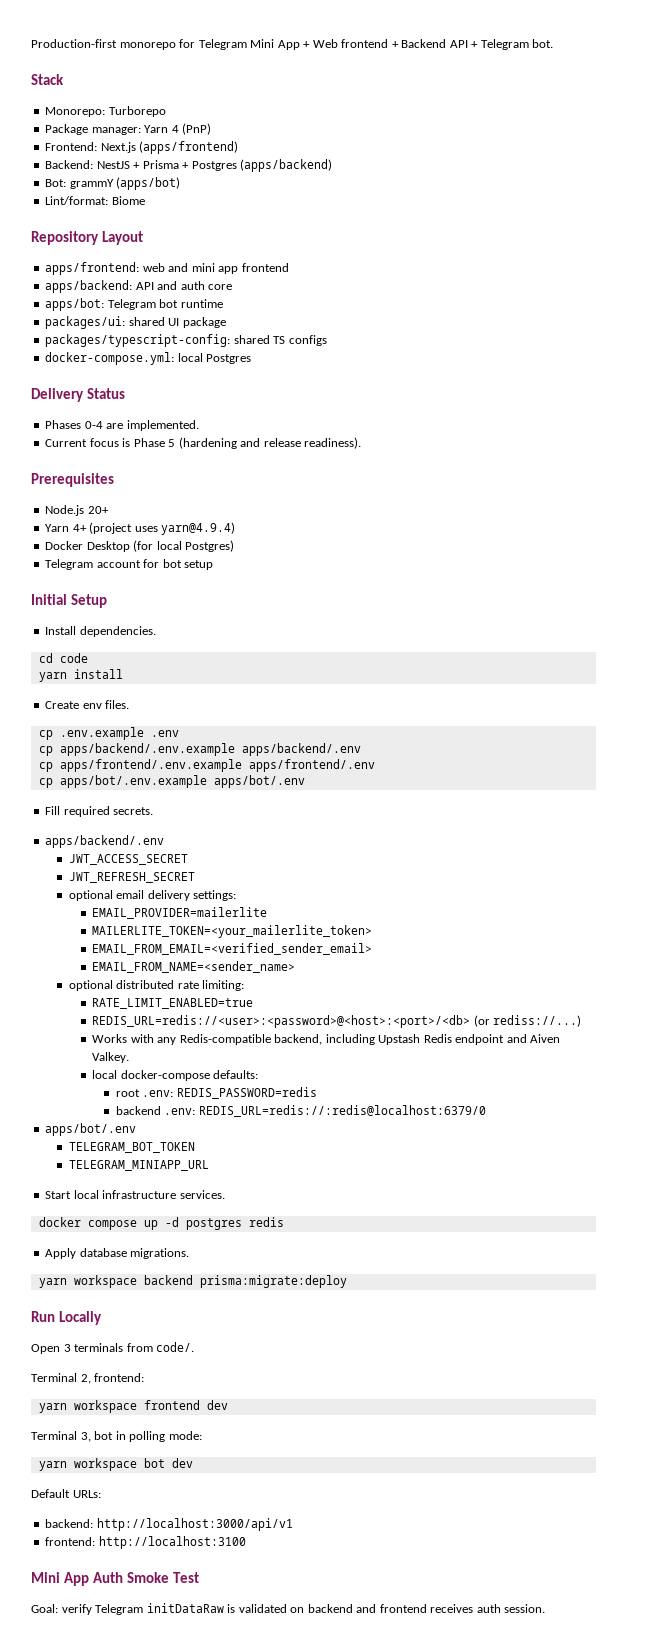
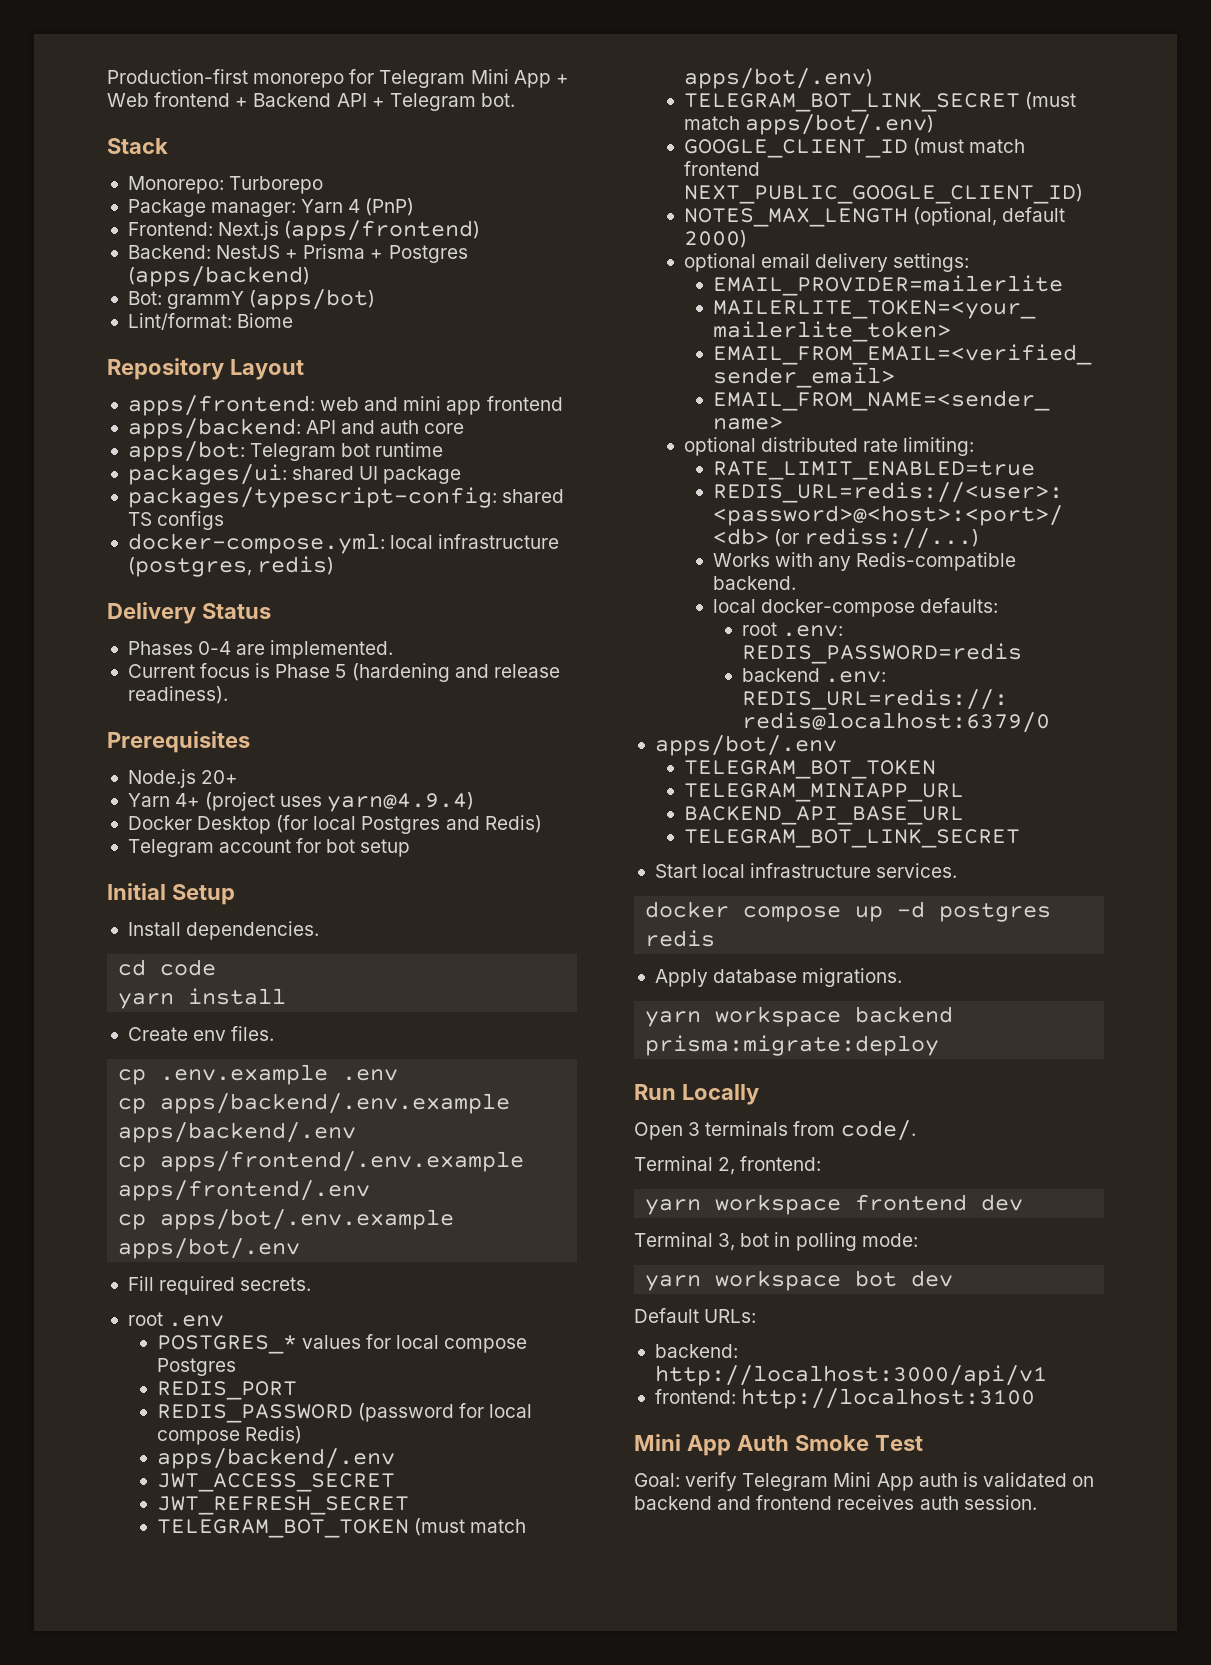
[206,354,252,364] Postgres -> [438,534,560,549] [127,556,335,577] infrastructure (postgres, redis)
[185,540,235,552] Postgres) -> [361,815,542,834] Postgres and Redis)
[45,835,165,848] [68,854,188,865] [68,872,195,883] apps/backend/.env // JWT_ACCESS_SECRET // JWT_REFRESH_SECRET -> [127,1312,225,1327] [156,1334,528,1354] [156,1358,236,1376] [156,1381,297,1400] [156,1403,533,1423] [156,1426,303,1445] [156,1448,395,1469] [156,1473,395,1492] [156,1496,409,1515] [156,1518,527,1538] [683,68,873,89] [683,92,1077,112] [683,114,935,135] [683,138,1026,158] [683,161,760,176] [683,184,1083,204] [683,207,1066,227] [683,230,747,248] root .env // POSTGRES_* values for local compose Postgres // REDIS_PORT // REDIS_PASSWORD (password for local compose Redis) // apps/backend/.env // JWT_ACCESS_SECRET // JWT_REFRESH_SECRET // TELEGRAM_BOT_TOKEN (must match apps/bot/.env) // TELEGRAM_BOT_LINK_SECRET (must match apps/bot/.env) // GOOGLE_CLIENT_ID (must match frontend NEXT_PUBLIC_GOOGLE_CLIENT_ID) // NOTES_MAX_LENGTH (optional, default 2000)
[274,1034,561,1045] [92,1052,130,1063] backend, including Upstash Redis endpoint and Aiven Valkey. -> [712,576,796,590] backend.
(209, 1165) none -> [683,806,964,825] [683,829,1020,848] // BACKEND_API_BASE_URL // TELEGRAM_BOT_LINK_SECRET
[146,1603,224,1613] initDataRaw -> [833,1472,958,1491] Mini App auth

